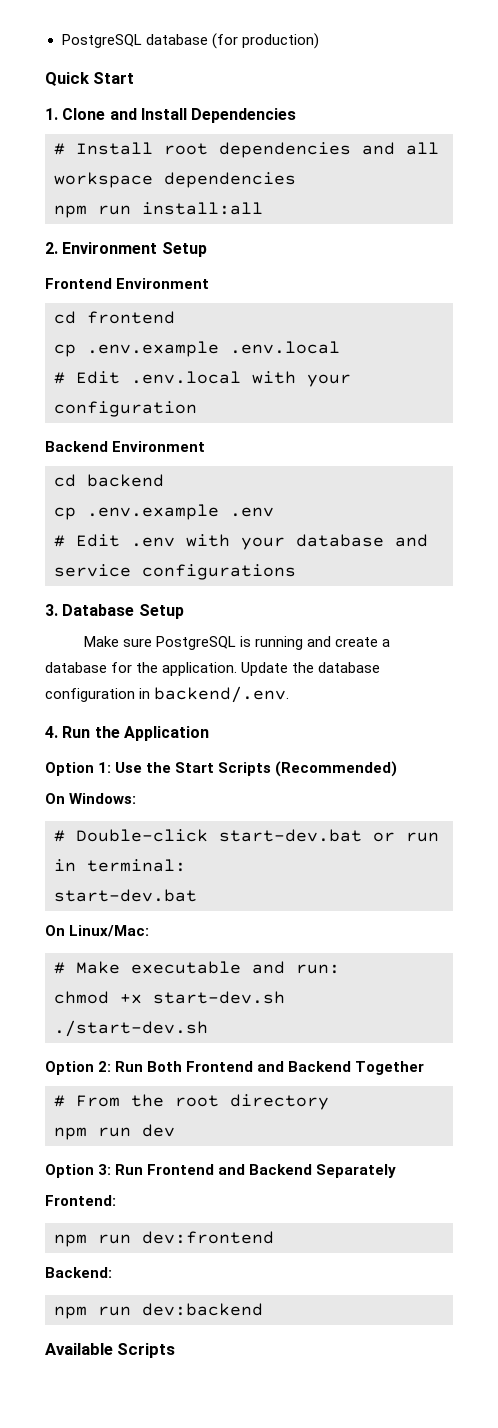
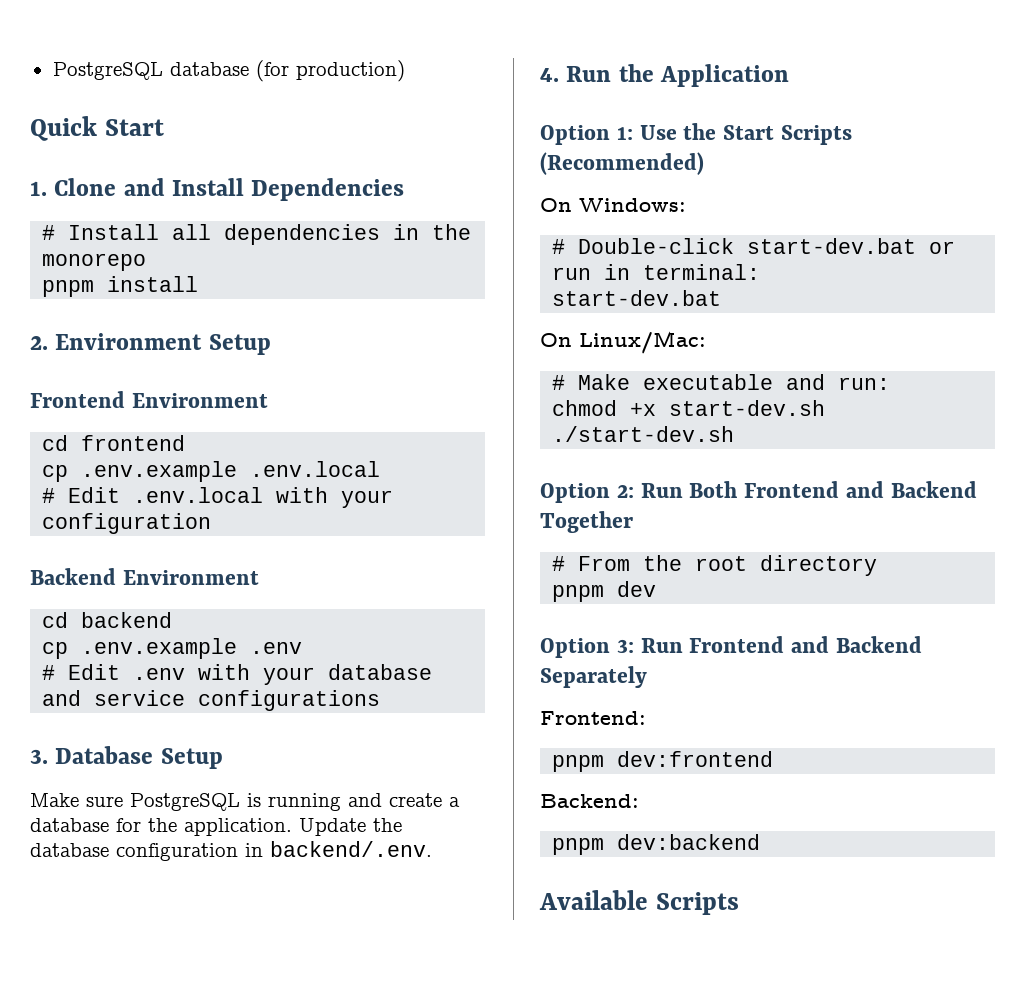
[164,142,439,158] [54,172,296,188] [54,202,263,218] root dependencies and all workspace dependencies // npm run install:all -> [172,224,472,245] [42,253,147,271] [42,276,199,297] all dependencies in the monorepo // pnpm install
[54,1127,131,1140] npm run -> [552,585,605,602] pnpm
[54,1234,131,1247] npm run -> [552,755,605,772] pnpm
[54,1306,131,1319] npm run -> [552,838,605,855] pnpm

